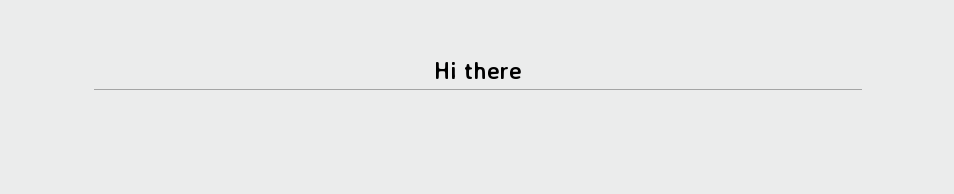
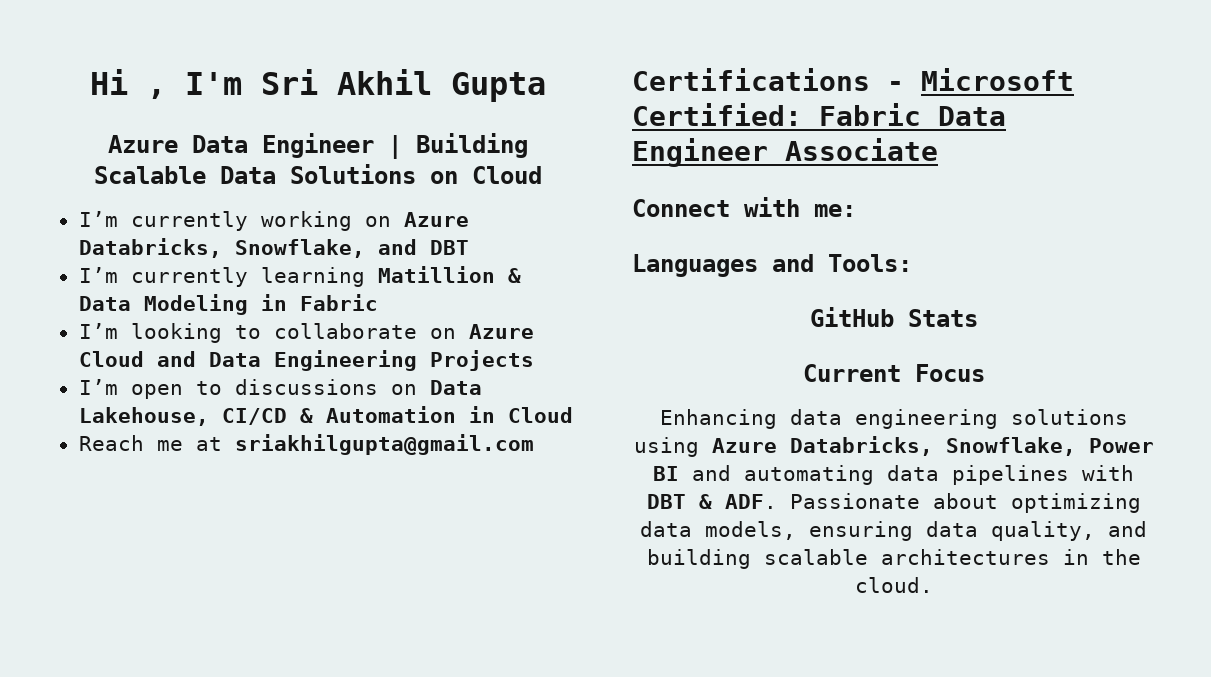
[464,62,522,79] there -> [146,69,546,102] [107,133,528,159] [93,164,542,184] [78,211,469,231] [78,238,469,258] [78,266,521,287] [78,294,378,315] [78,323,534,343] [78,350,534,371] [78,379,482,399] [78,406,573,426] [78,434,534,455] [632,68,1074,91] [632,103,1006,126] [632,138,938,167] [632,197,856,217] [632,254,912,277] [809,307,978,327] [802,364,985,382] [659,409,1128,429] [633,436,1154,457] [653,465,1134,485] [646,493,1141,513] [640,521,1147,541] [646,549,1141,569] [854,577,933,593] , I'm Sri Akhil Gupta // Azure Data Engineer | Building Scalable Data Solutions on Cloud // I’m currently working on Azure Databricks, Snowflake, and DBT // I’m currently learning Matillion & Data Modeling in Fabric // I’m looking to collaborate on Azure Cloud and Data Engineering Projects // I’m open to discussions on Data Lakehouse, CI/CD & Automation in Cloud // Reach me at sriakhilgupta@gmail.com // Certifications - Microsoft Certified: Fabric Data Engineer Associate // Connect with me: // Languages and Tools: // GitHub Stats // Current Focus // Enhancing data engineering solutions using Azure Databricks, Snowflake, Power BI and automating data pipelines with DBT & ADF. Passionate about optimizing data models, ensuring data quality, and building scalable architectures in the cloud.

